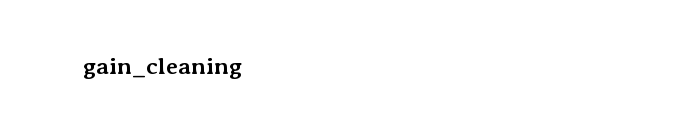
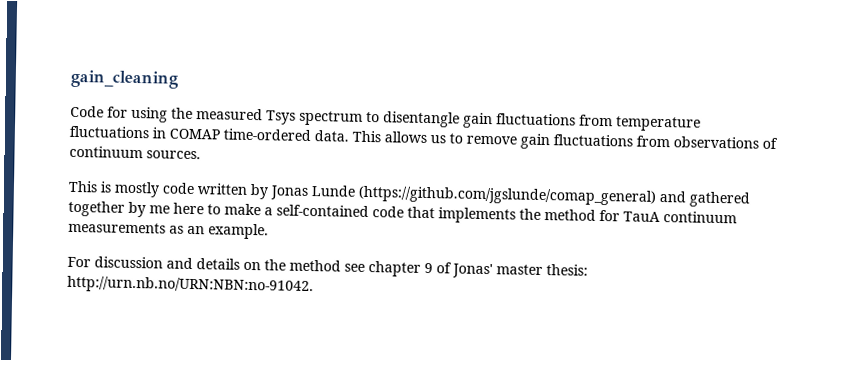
(242, 68) none -> [70,105,701,132] [69,125,778,150] [69,145,201,160] [68,180,750,208] [68,200,737,224] [68,221,269,240] [67,256,588,279] [67,275,314,296] // Code for using the measured Tsys spectrum to disentangle gain fluctuations from temperature fluctuations in COMAP time-ordered data. This allows us to remove gain fluctuations from observations of continuum sources. // This is mostly code written by Jonas Lunde (https://github.com/jgslunde/comap_general) and gathered together by me here to make a self-contained code that implements the method for TauA continuum measurements as an example. // For discussion and details on the method see chapter 9 of Jonas' master thesis: http://urn.nb.no/URN:NBN:no-91042.

